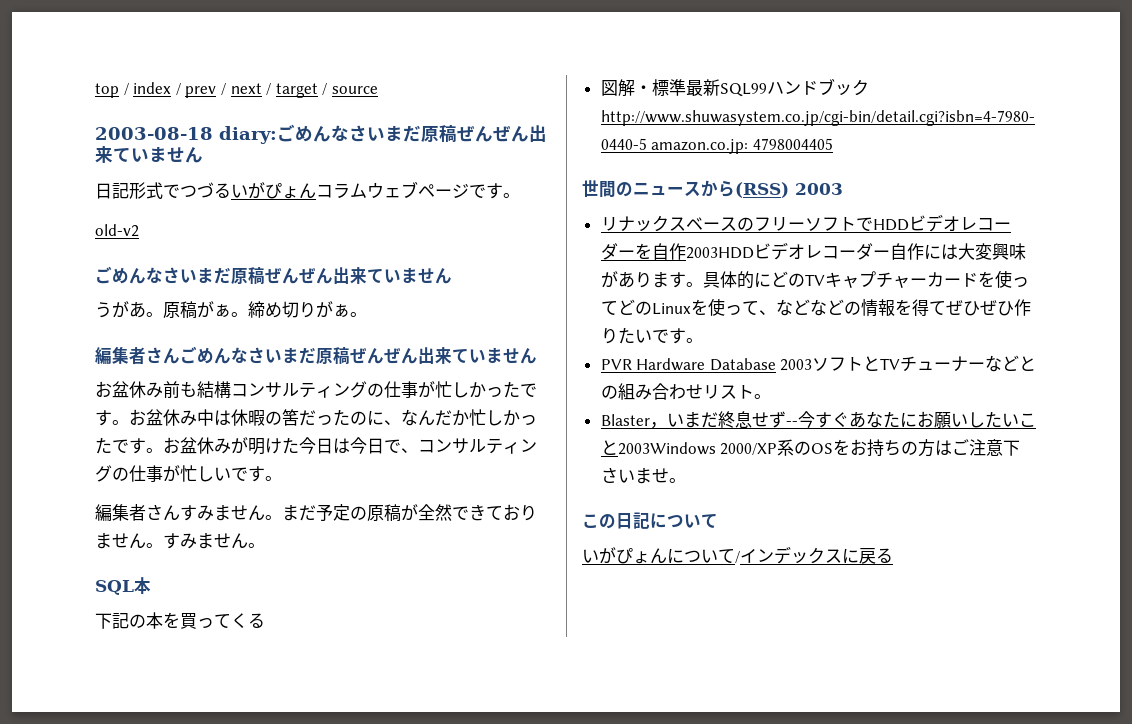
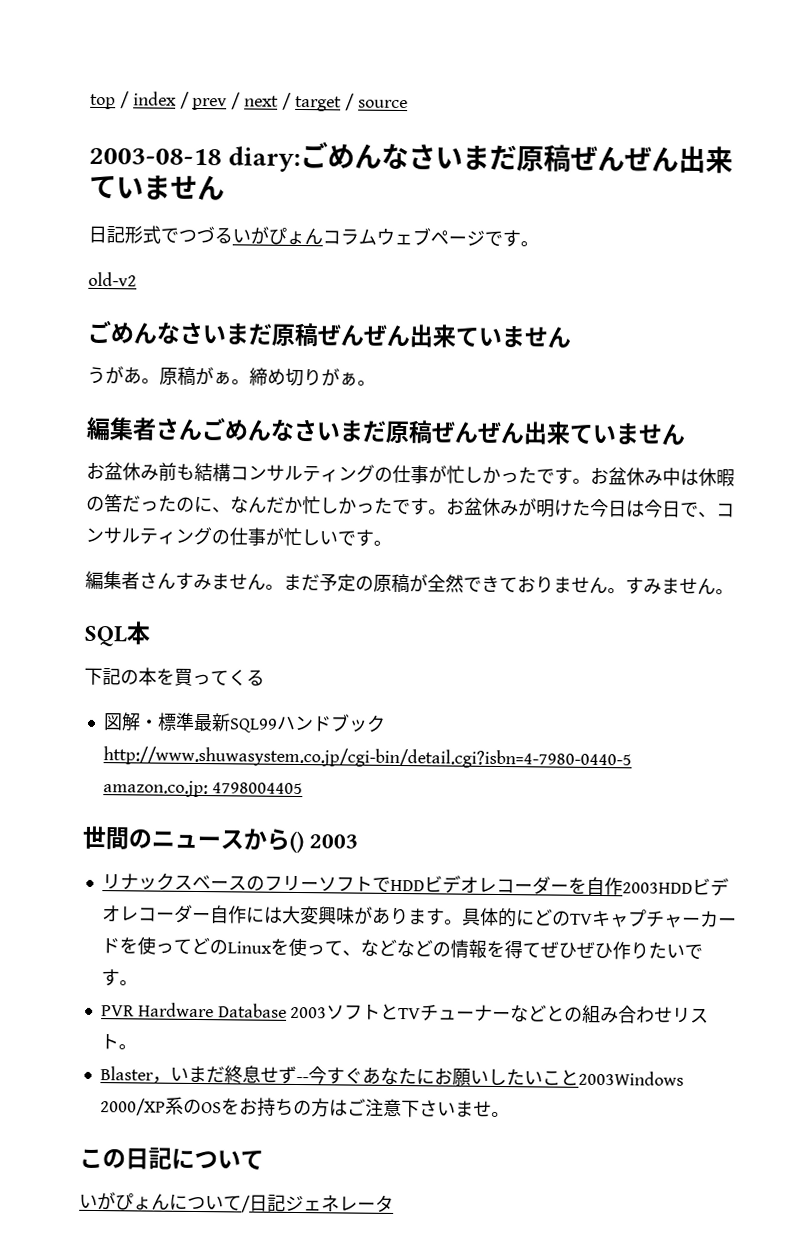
[735,182,789,198] (RSS) -> [289,830,304,854] ()
[740,546,893,564] インデックスに戻る -> [249,1193,394,1213] 日記ジェネレータ

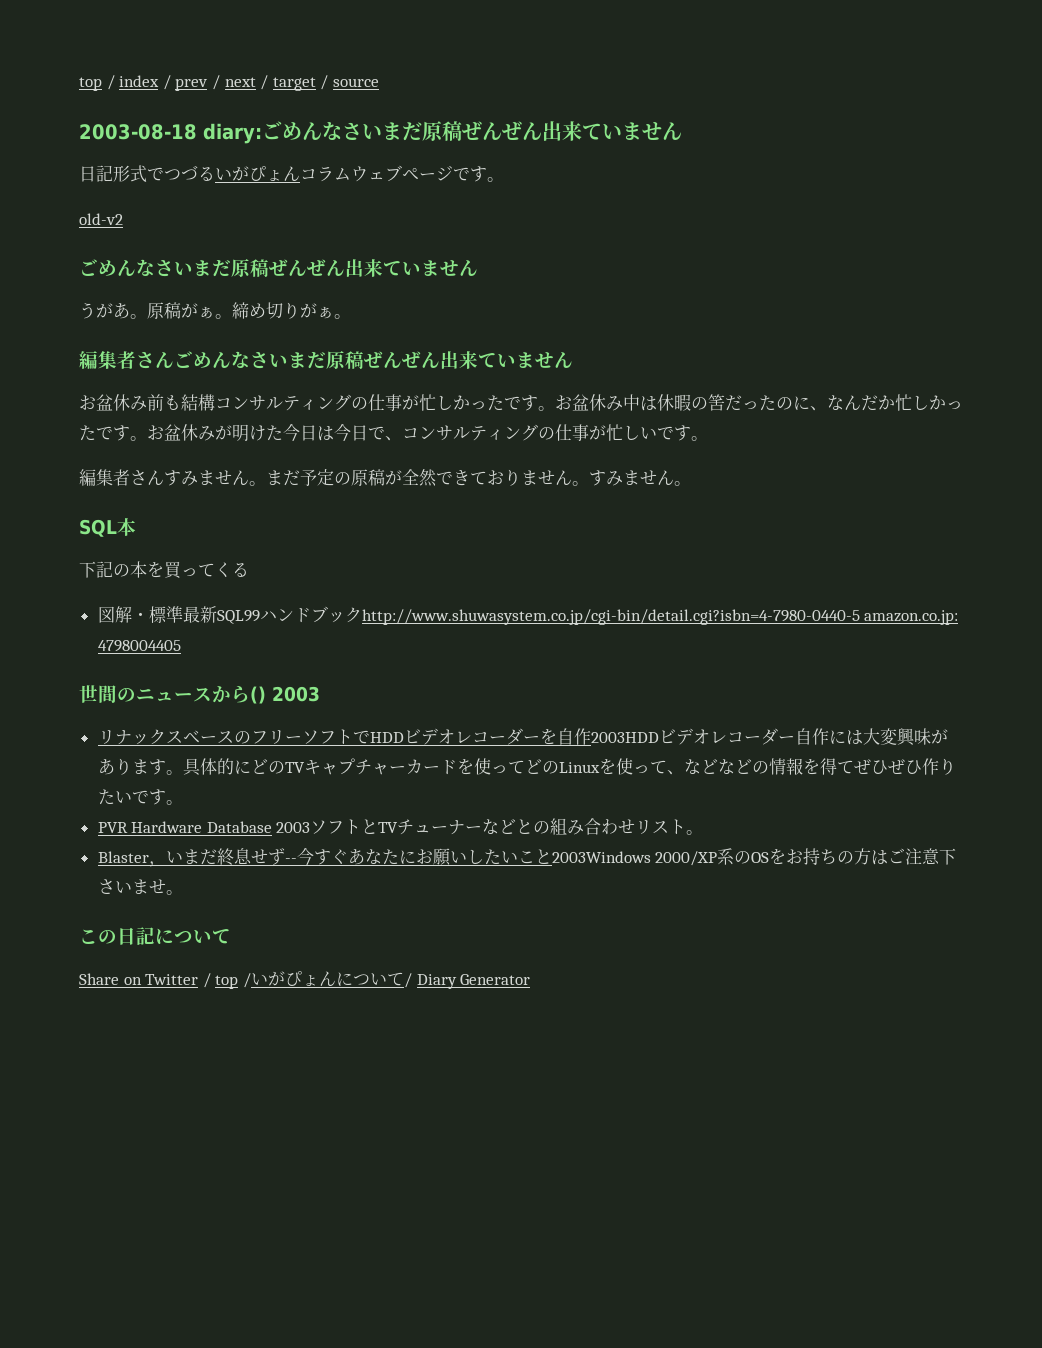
(264, 1160) none -> [79,973,251,989] Share on Twitter / top /
[249,1193,394,1213] 日記ジェネレータ -> [416,974,531,989] Diary Generator

